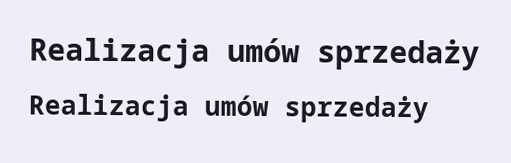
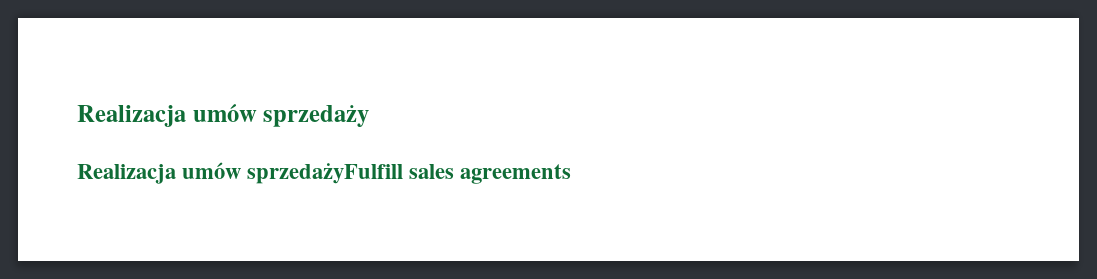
[284,95,429,124] sprzedaży -> [247,163,572,184] sprzedażyFulfill sales agreements

